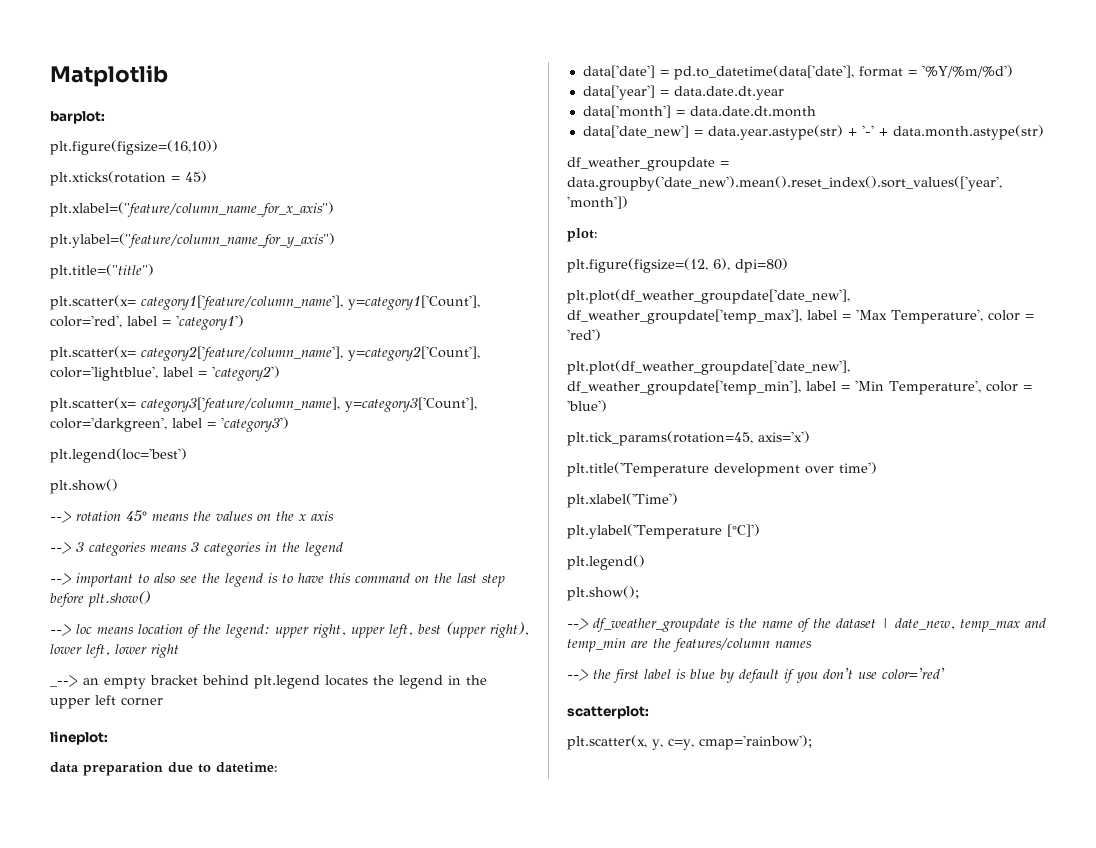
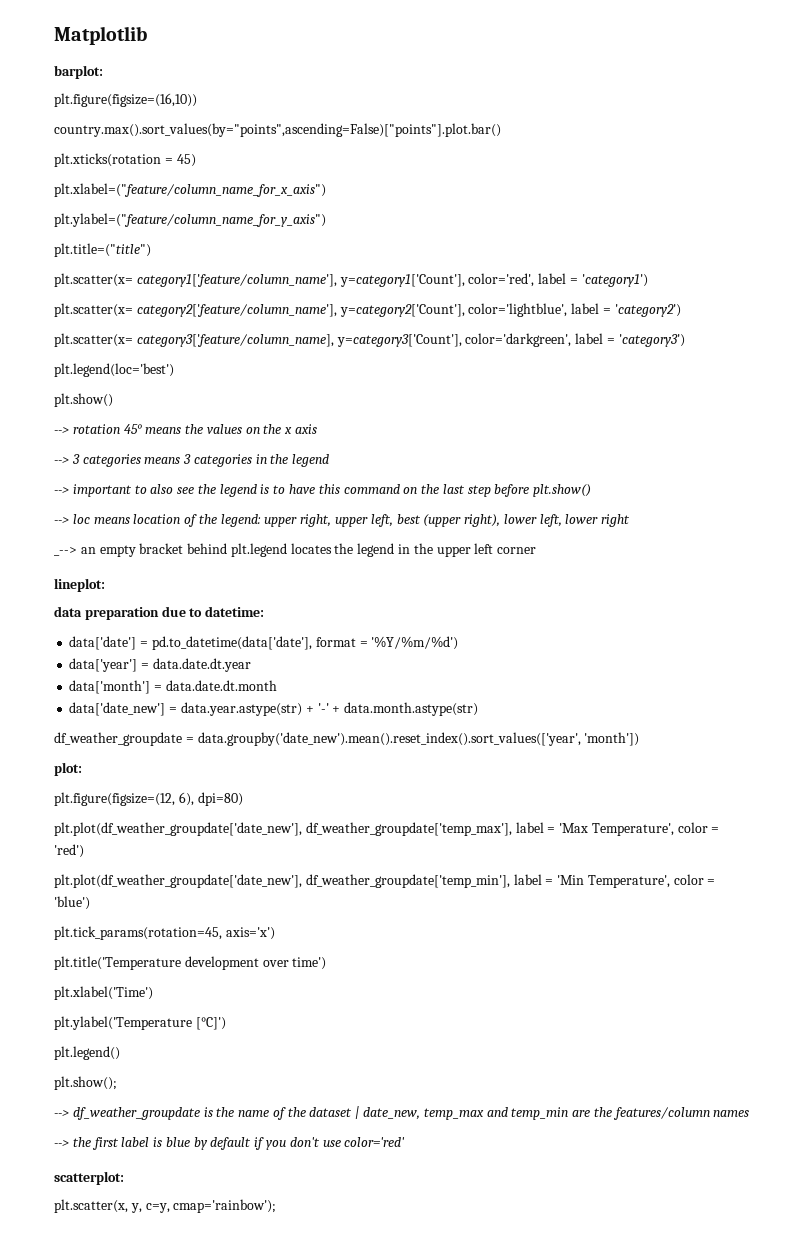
(218, 147) none -> [54,123,501,137] // country.max().sort_values(by="points",ascending=False)["points"].plot.bar()

